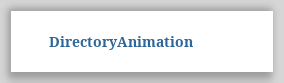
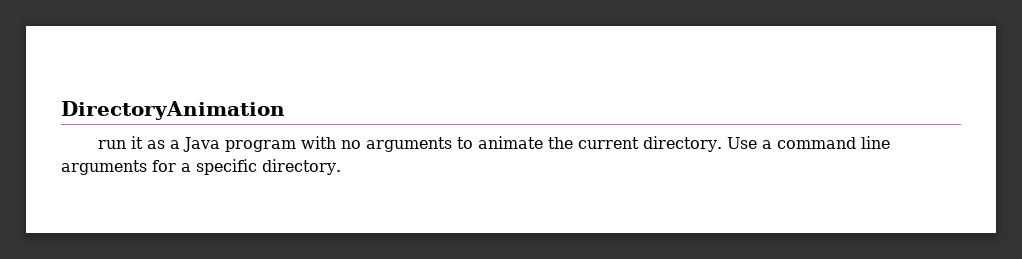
(193, 43) none -> [97,136,890,152] [61,159,341,175] // run it as a Java program with no arguments to animate the current directory. Use a command line arguments for a specific directory.

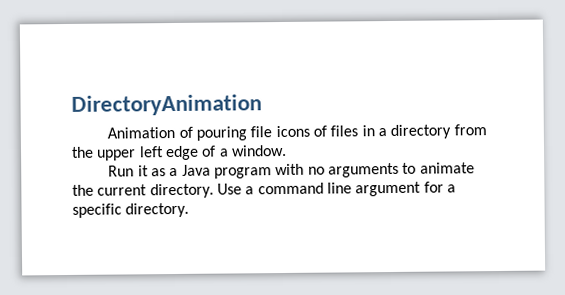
[97,140,126,149] run -> [107,124,487,141] [71,144,287,161] [108,165,135,177] Animation of pouring file icons of files in a directory from the upper left edge of a window. // Run
[61,160,147,175] arguments -> [355,181,422,197] argument

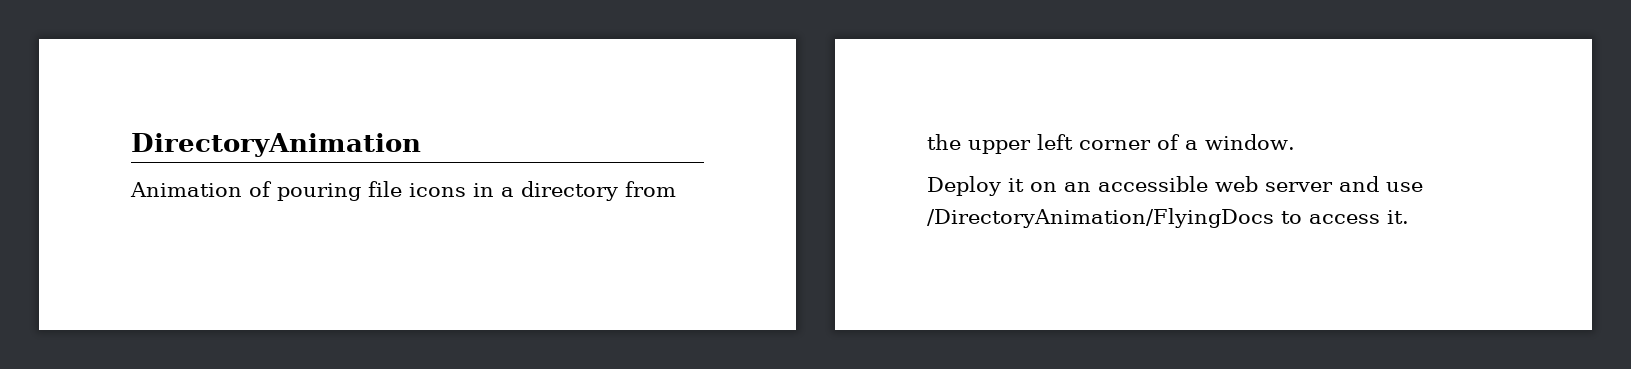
[313,125,359,137] of files -> (466, 190) none
[164,145,199,161] edge -> [1079,140,1151,150] corner
[108,162,475,179] [72,181,456,199] [72,202,190,218] Run it as a Java program with no arguments to animate the current directory. Use a command line argument for a specific directory. -> [927,176,1423,196] [927,208,1409,228] Deploy it on an accessible web server and use /DirectoryAnimation/FlyingDocs to access it.

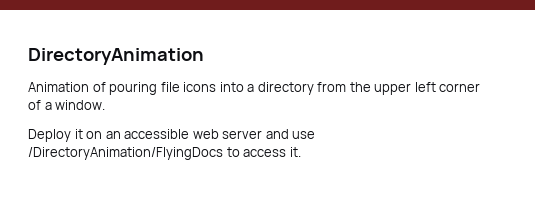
[473,183,494,197] in -> [219,82,244,92] into

